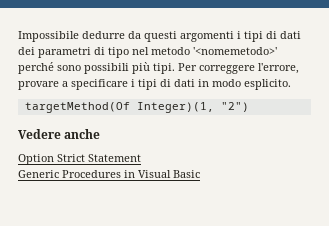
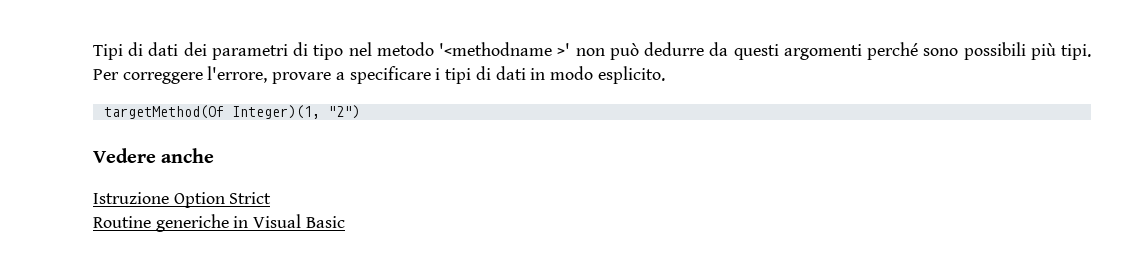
[18,31,263,42] Impossibile dedurre da questi argomenti i tipi -> [93,44,123,60] Tipi
[193,47,277,55] '<nomemetodo>' -> [439,42,862,60] '<methodname >' non può dedurre da questi argomenti
(101, 134) none -> [93,192,169,204] Istruzione
[88,154,141,162] [18,170,121,178] Statement // Generic Procedures -> [93,214,229,232] // Routine generiche

